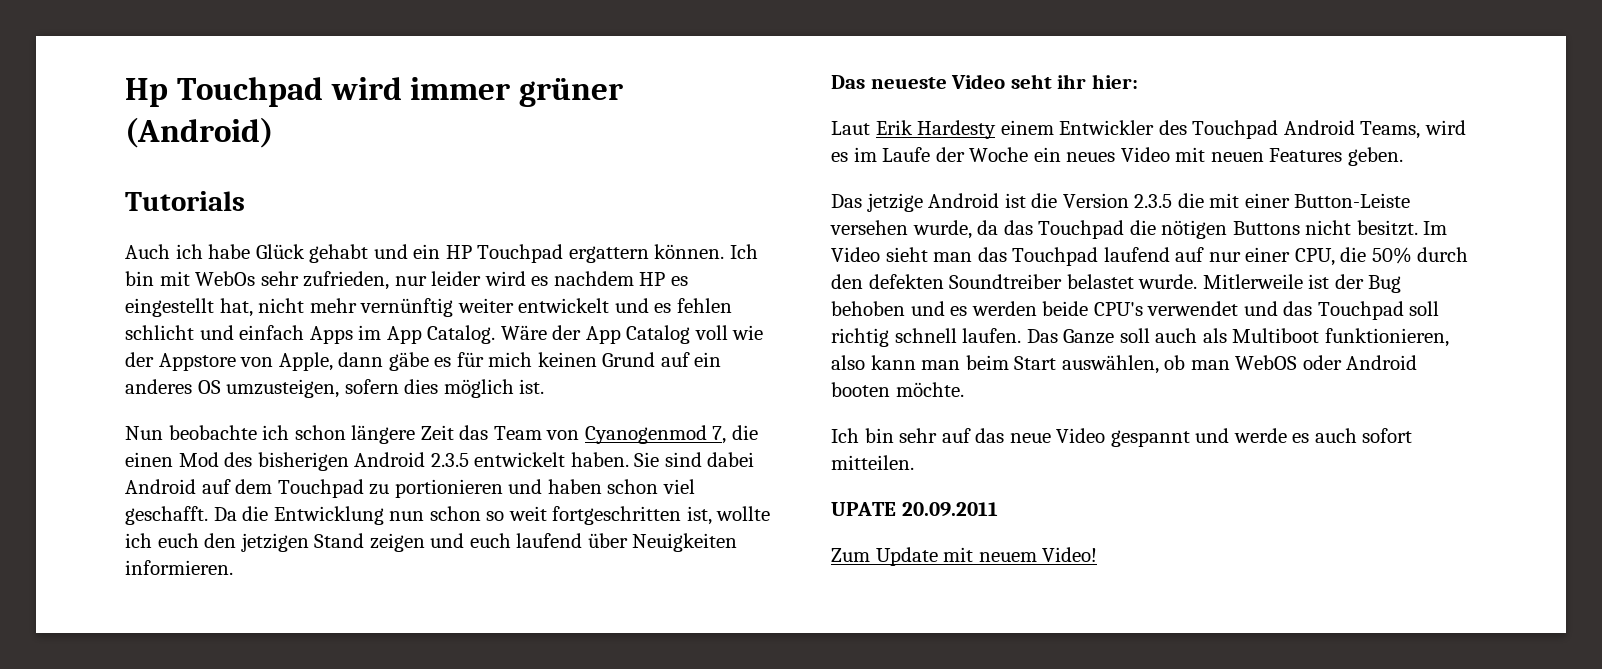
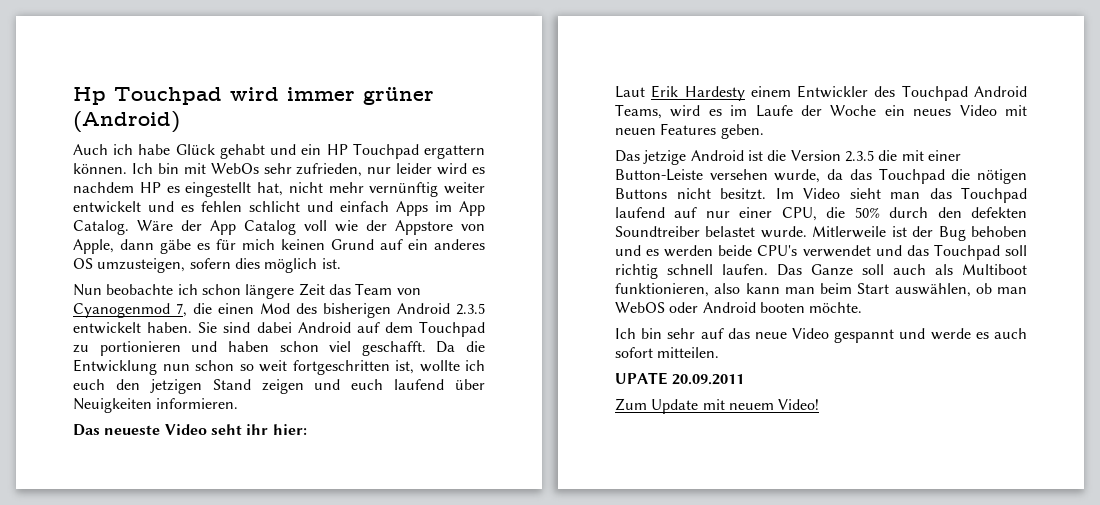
[125,191,245,211] // Tutorials -> (180, 122) none

